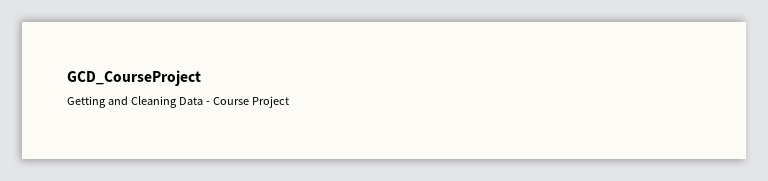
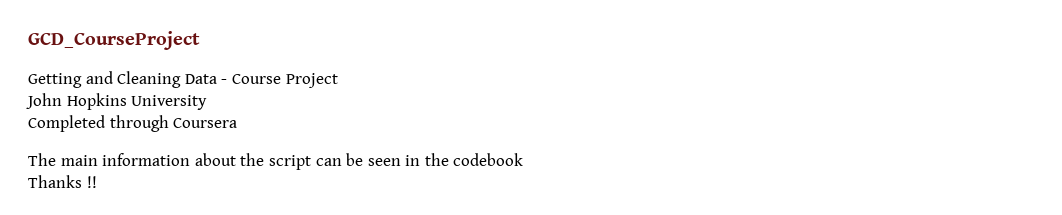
(289, 102) none -> [26,93,208,110] [28,115,238,132] [28,153,524,170] [28,175,97,188] // John Hopkins University // Completed through Coursera // The main information about the script can be seen in the codebook // Thanks !!

